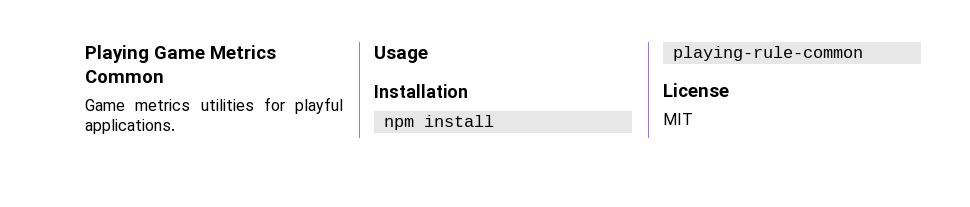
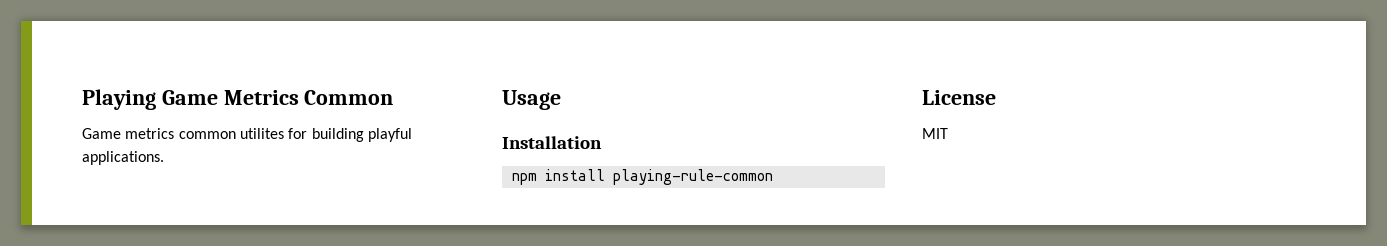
[200,97,285,111] utilities for -> [178,128,364,142] common utilites for building

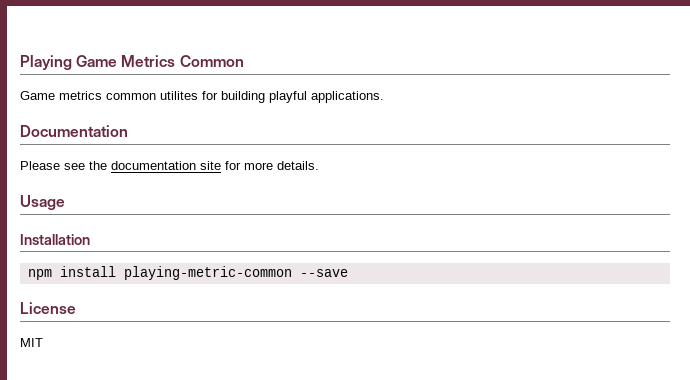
(164, 158) none -> [20,125,128,137] [20,161,319,170] // Documentation // Please see the documentation site for more details.
[612,169,773,185] playing-rule-common -> [123,266,348,280] playing-metric-common --save

